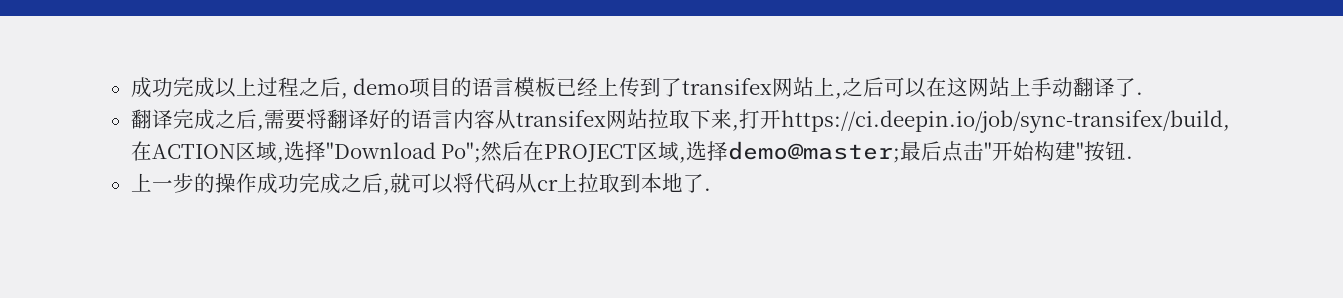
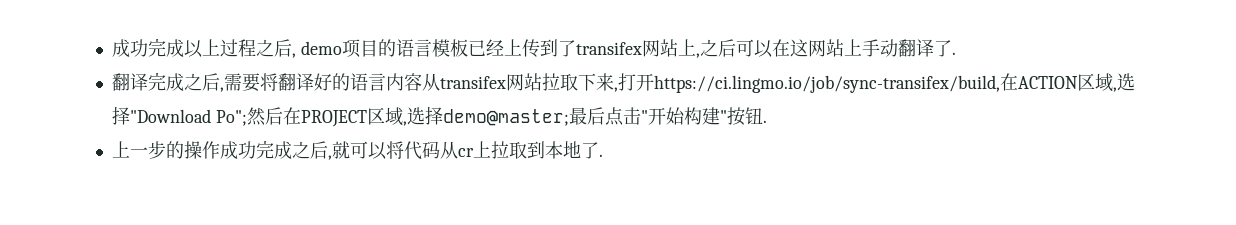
[780,110,1230,133] https://ci.deepin.io/job/sync-transifex/build, -> [653,75,1000,93] https://ci.lingmo.io/job/sync-transifex/build,

